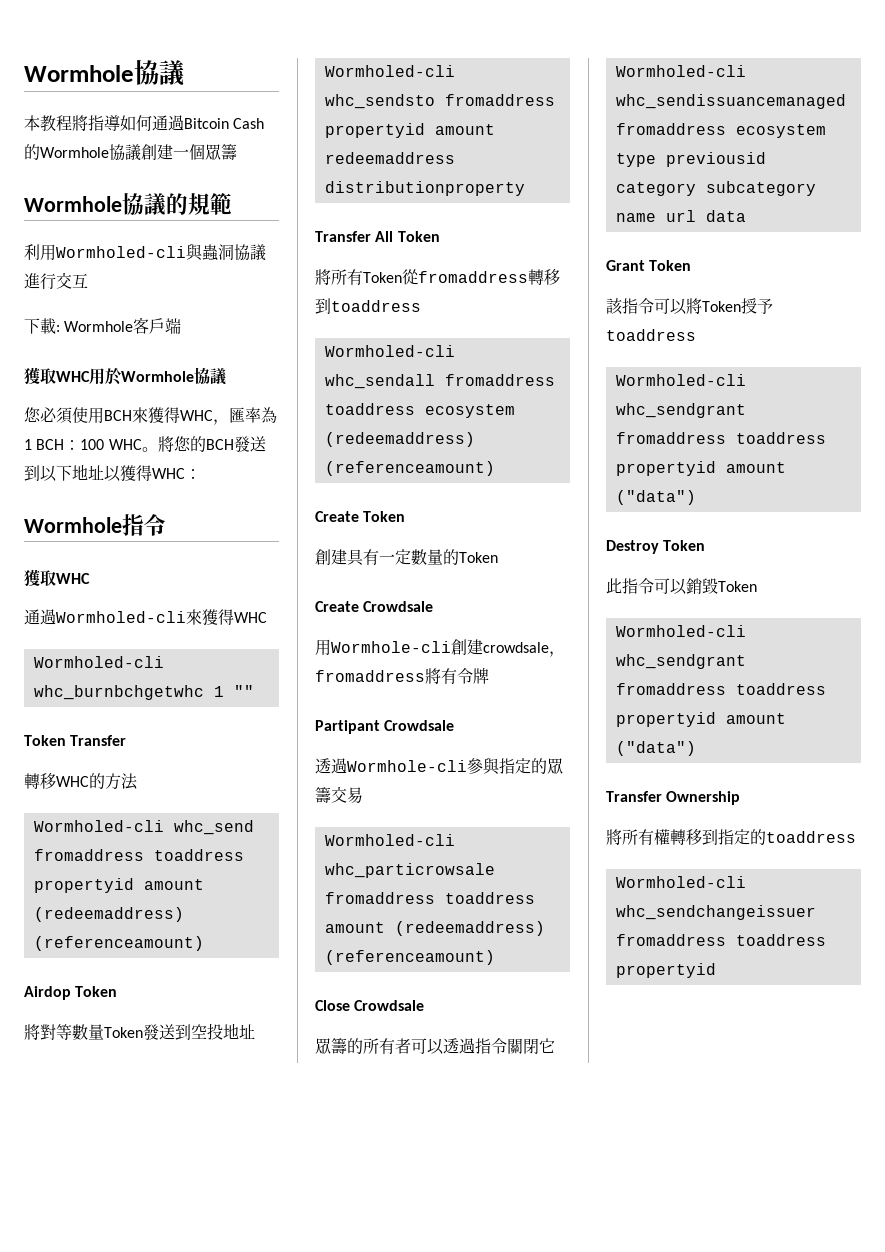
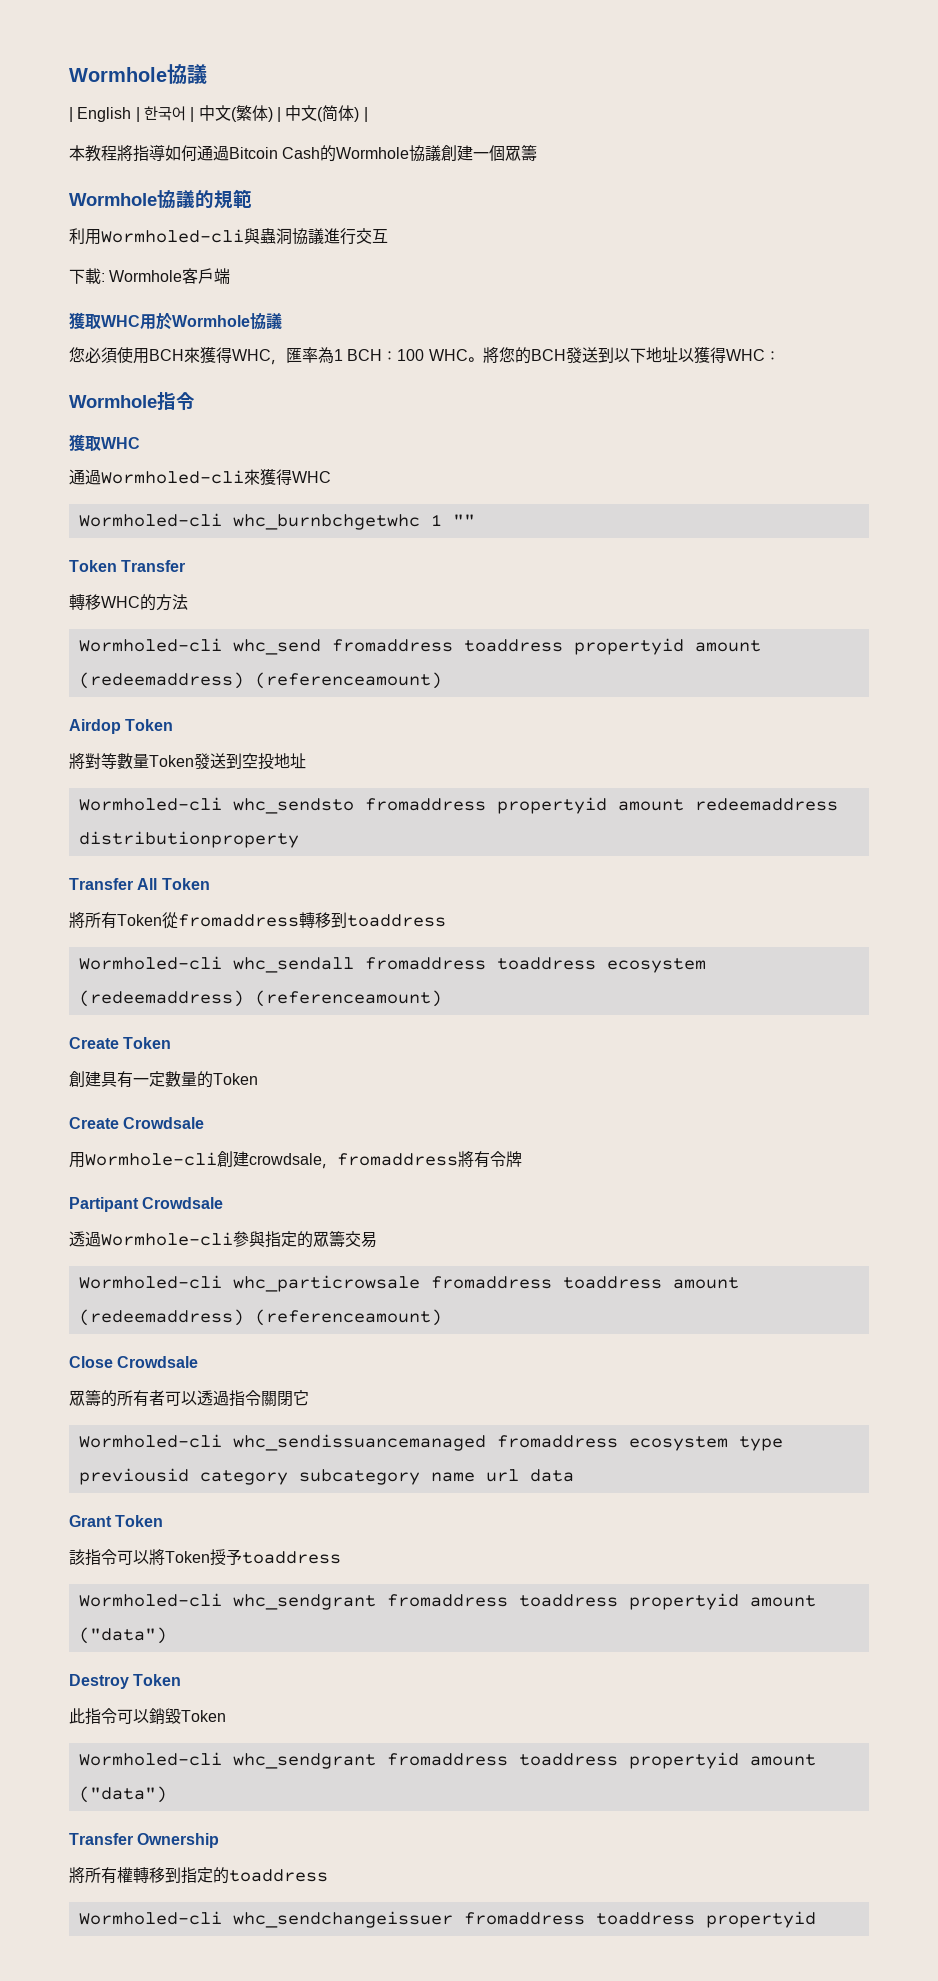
[24,59,184,86] Wormhole協議 -> [69,64,207,84] [69,105,368,122] Wormhole協議 // | English | 한국어 | 中文(繁体) | 中文(简体) |

